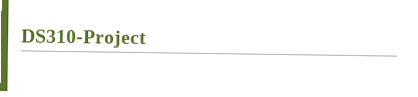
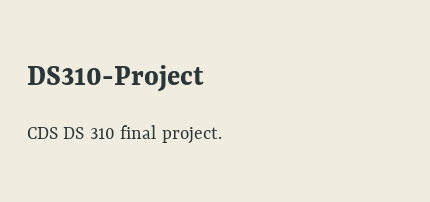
(147, 39) none -> [27,125,222,144] // CDS DS 310 final project.

